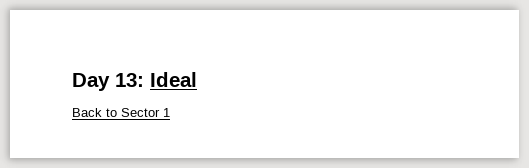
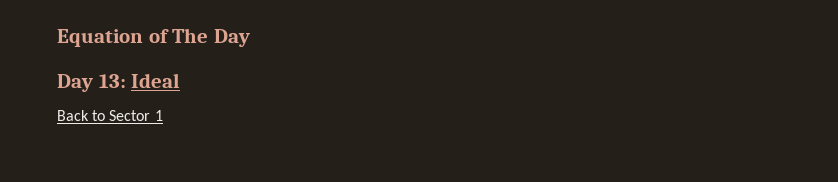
(72, 82) none -> [57,28,251,47] Equation of The Day //

